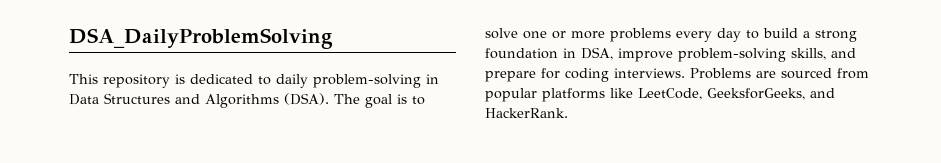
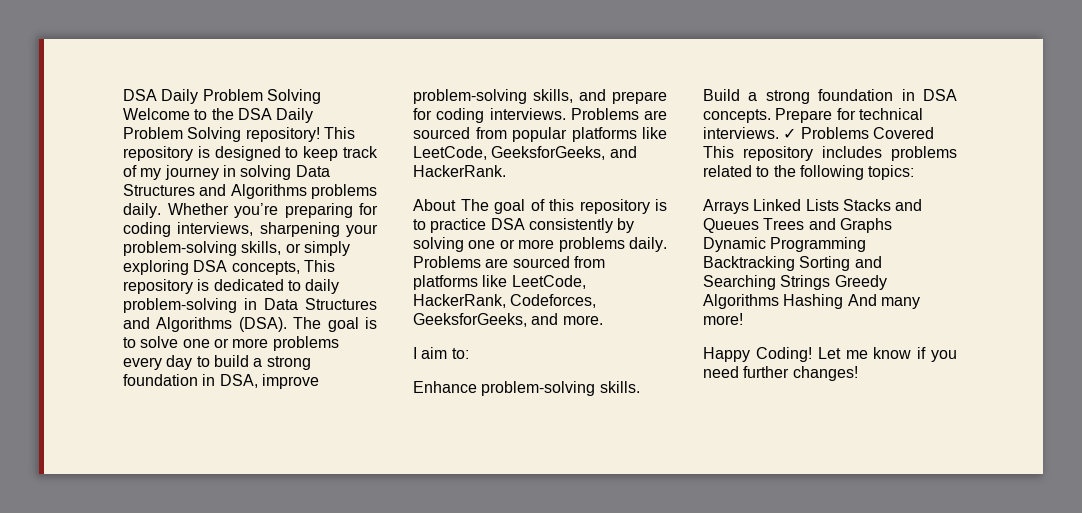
[69,28,333,49] DSA_DailyProblemSolving // -> [123,89,321,104] [123,108,314,123] [123,127,355,142] [123,146,378,161] [123,165,330,180] [123,184,377,199] [123,203,378,218] [123,222,378,237] [123,241,350,256] [123,260,300,275] DSA Daily Problem Solving Welcome to the DSA Daily Problem Solving repository! This repository is designed to keep track of my journey in solving Data Structures and Algorithms problems daily. Whether you’re preparing for coding interviews, sharpening your problem-solving skills, or simply exploring DSA concepts,
(568, 113) none -> [413,199,667,214] [413,218,635,233] [413,237,667,252] [413,256,605,268] [413,275,586,290] [413,294,597,308] [413,313,603,327] [413,347,469,359] [413,381,640,396] [703,89,957,104] [703,108,923,123] [703,127,934,139] [703,146,957,161] [703,165,915,180] [703,199,923,214] [703,218,892,233] [703,237,867,252] [703,256,882,271] [703,275,887,290] [703,294,920,309] [703,313,743,325] [703,347,957,362] [703,366,858,381] // About The goal of this repository is to practice DSA consistently by solving one or more problems daily. Problems are sourced from platforms like LeetCode, HackerRank, Codeforces, GeeksforGeeks, and more. // I aim to: // Enhance problem-solving skills. Build a strong foundation in DSA concepts. Prepare for technical interviews. ✓ Problems Covered This repository includes problems related to the following topics: // Arrays Linked Lists Stacks and Queues Trees and Graphs Dynamic Programming Backtracking Sorting and Searching Strings Greedy Algorithms Hashing And many more! // Happy Coding! Let me know if you need further changes!

